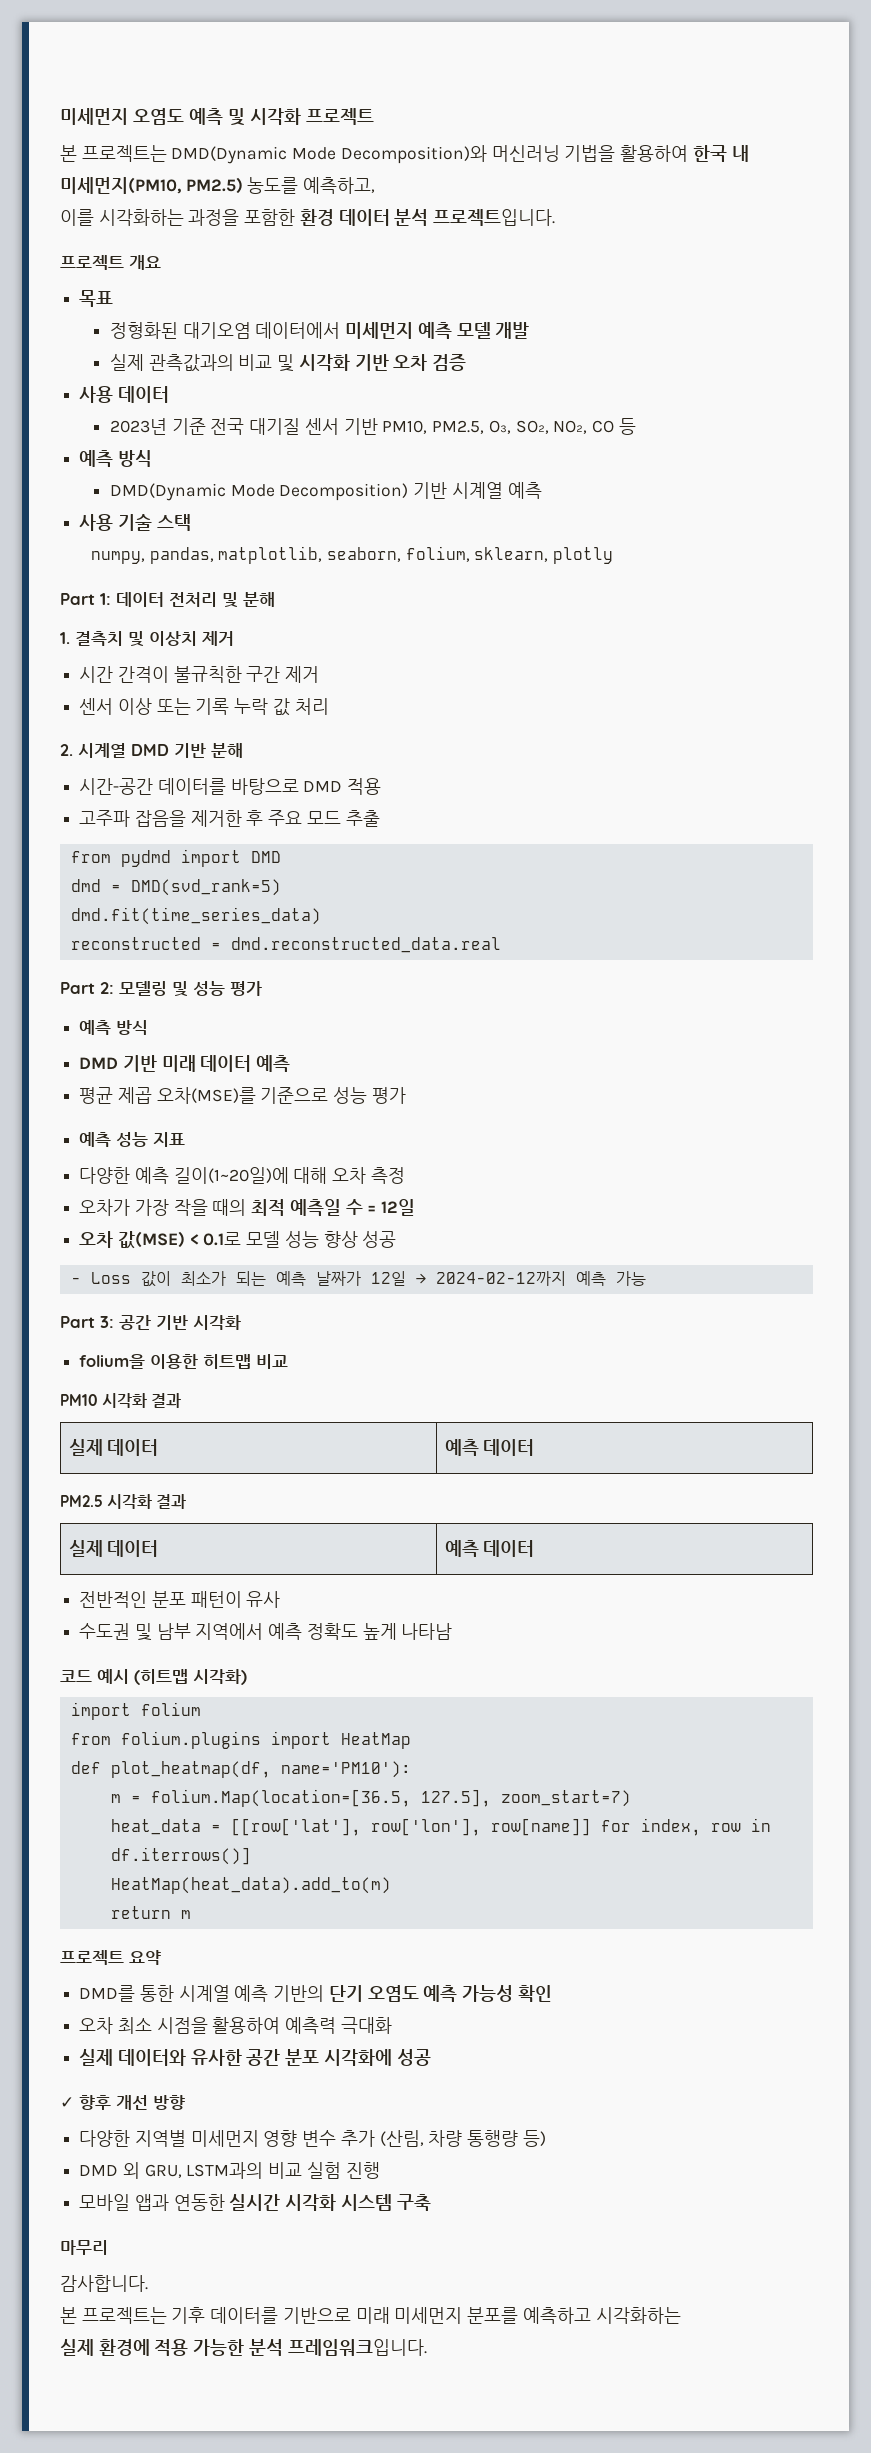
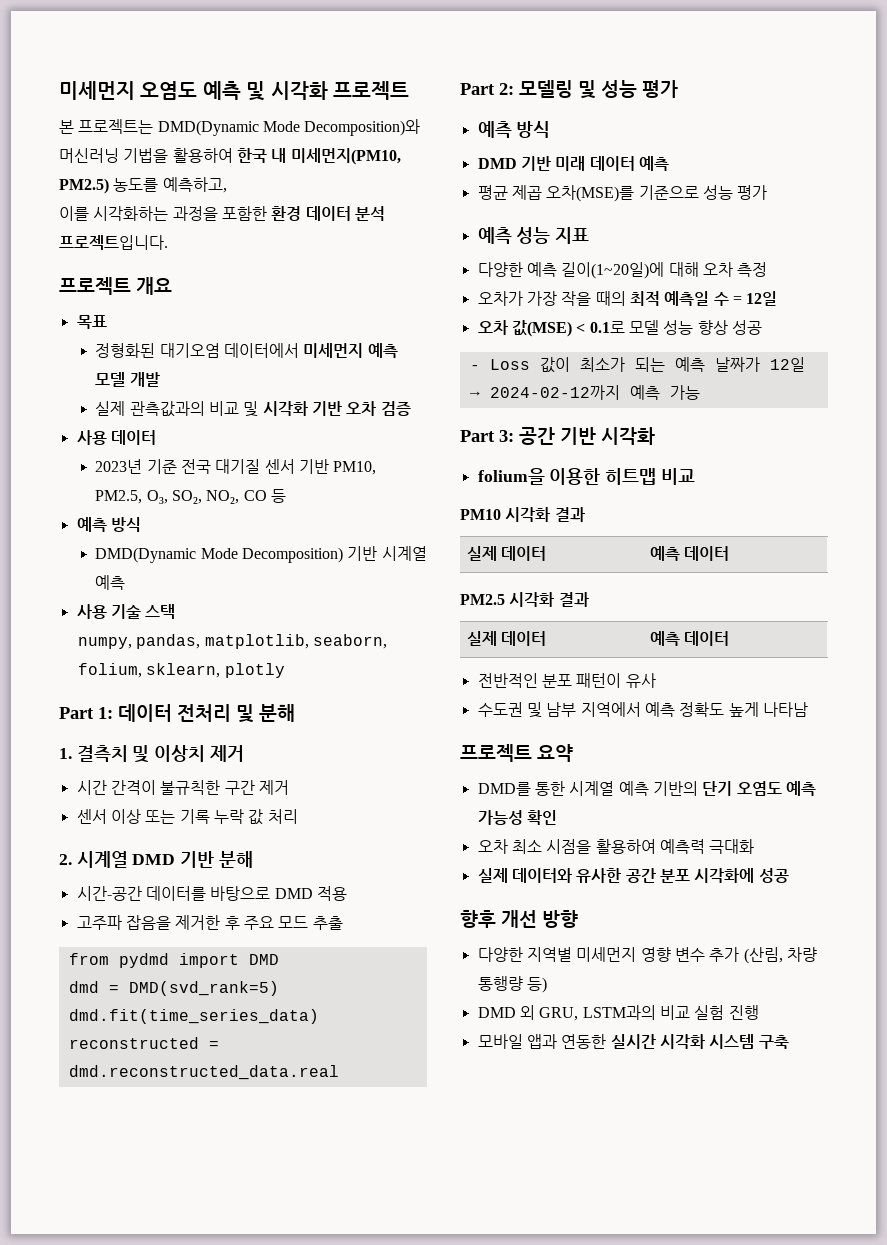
[60,1669,247,1685] [70,1702,201,1720] [70,1731,411,1749] [70,1761,411,1778] [110,1789,631,1807] [110,1818,771,1836] [110,1847,251,1865] [110,1877,391,1894] [110,1906,191,1919] // 코드 예시 (히트맵 시각화) // import folium // from folium.plugins import HeatMap // def plot_heatmap(df, name='PM10'): // m = folium.Map(location=[36.5, 127.5], zoom_start=7) // heat_data = [[row['lat'], row['lon'], row[name]] for index, row in df.iterrows()] // HeatMap(heat_data).add_to(m) // return m -> (808, 709) none
[60,2097,74,2108] ✓ -> (789, 875) none
[60,2240,108,2255] [60,2275,148,2292] [60,2307,681,2324] [60,2339,427,2356] // 마무리 // 감사합니다. // 본 프로젝트는 기후 데이터를 기반으로 미래 미세먼지 분포를 예측하고 시각화하는 // 실제 환경에 적용 가능한 분석 프레임워크입니다. -> (789, 1042) none

